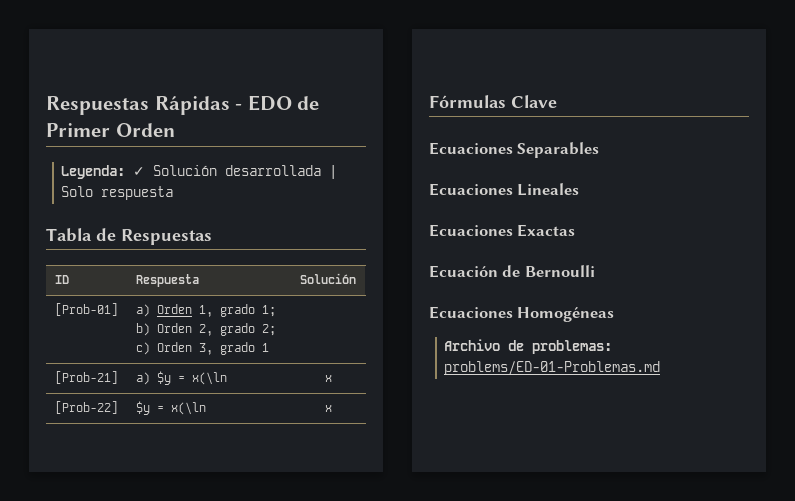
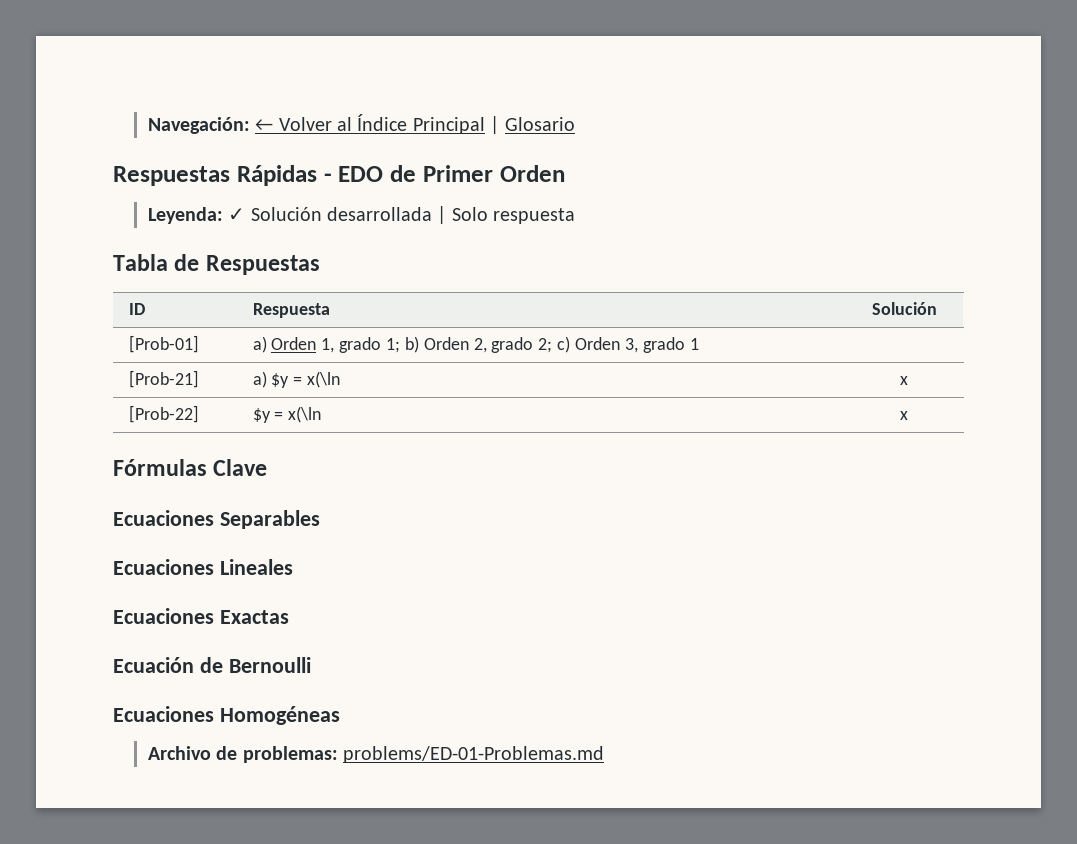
(46, 105) none -> [147,114,575,134] Navegación: ← Volver al Índice Principal | Glosario //

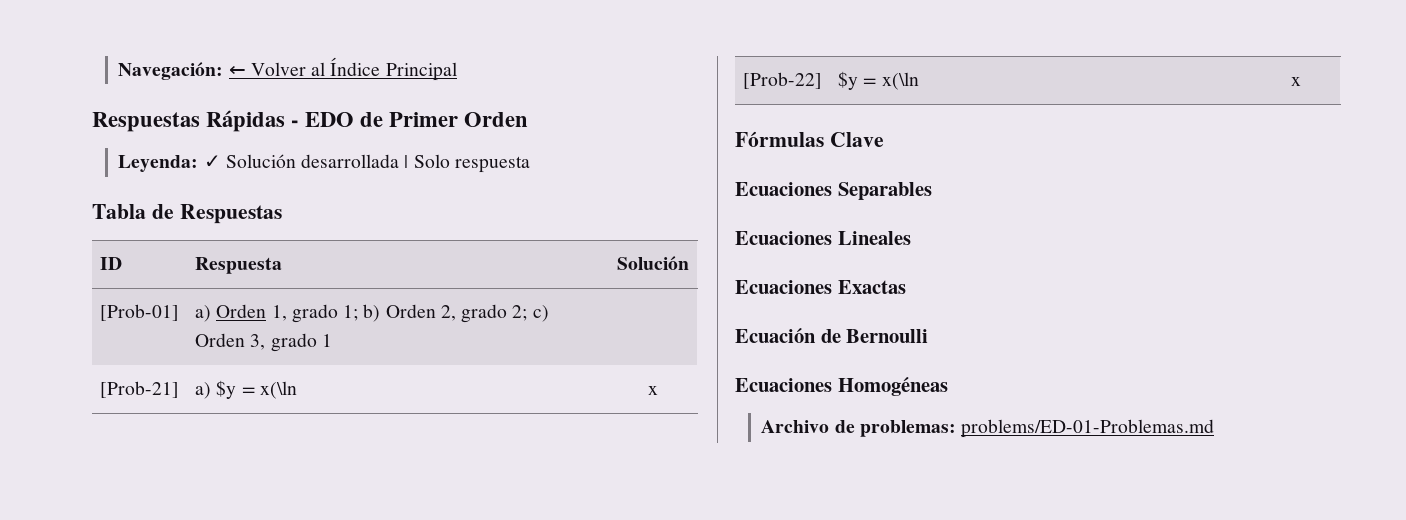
[490,116,575,134] | Glosario -> (457, 71) none

